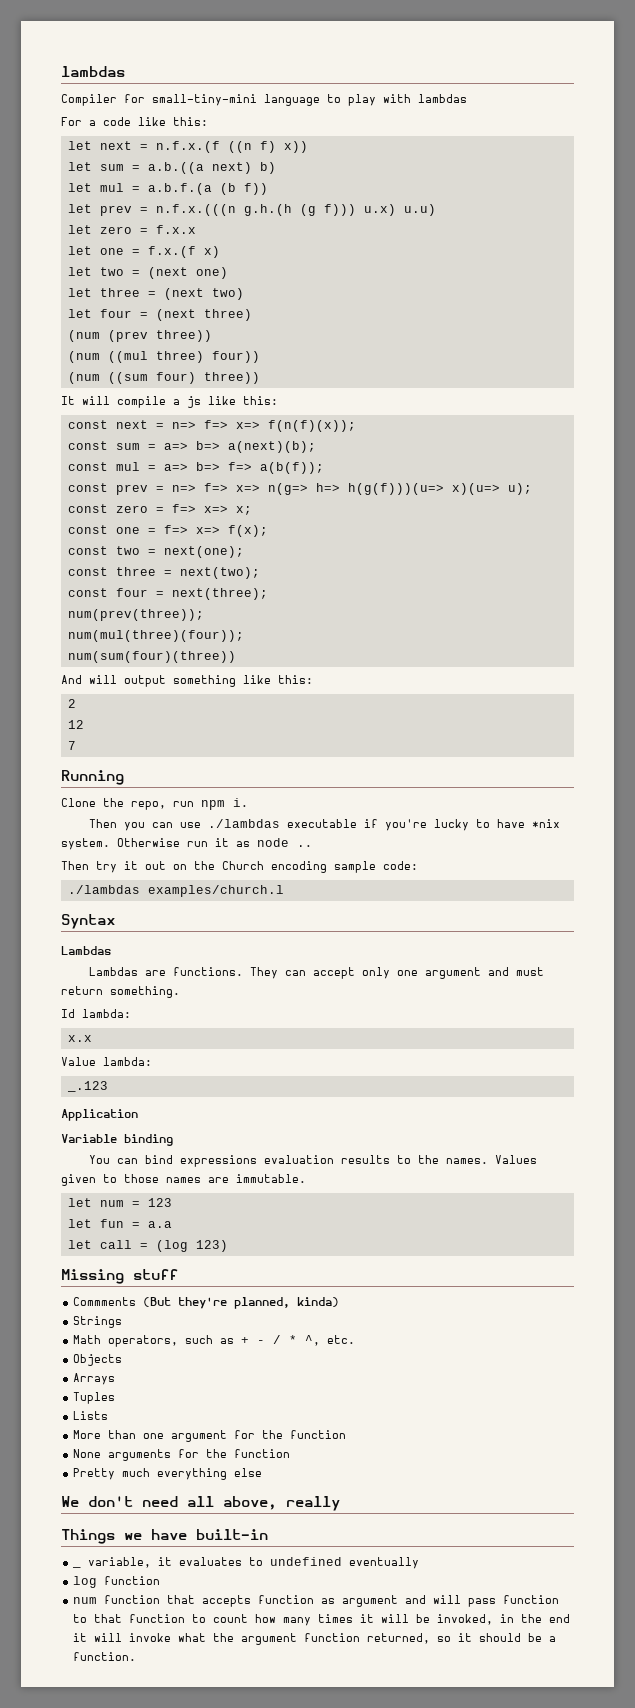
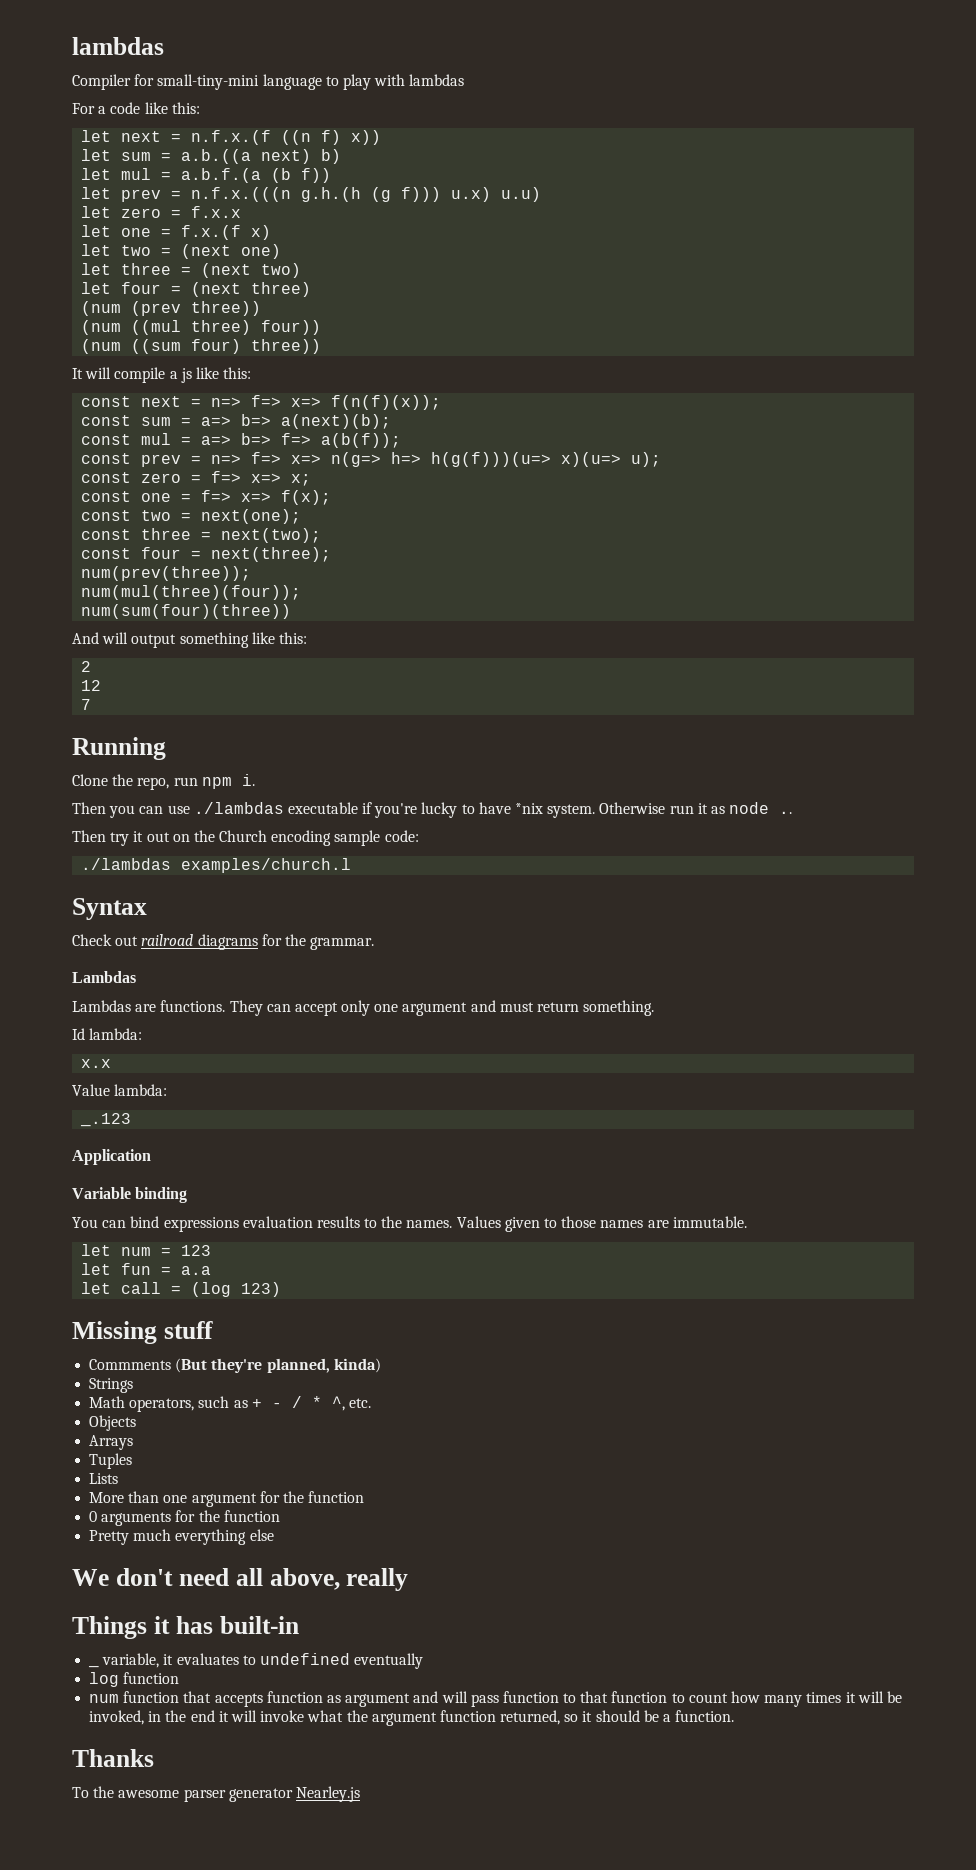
(115, 921) none -> [72,934,375,950] // Check out railroad diagrams for the grammar.
[73,1449,102,1458] // None -> [89,1511,98,1522] // 0
[124,1529,187,1540] we have -> [153,1616,213,1634] it has
(137, 1656) none -> [72,1749,154,1767] [72,1786,360,1802] // Thanks // To the awesome parser generator Nearley.js

